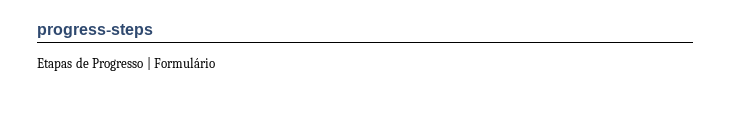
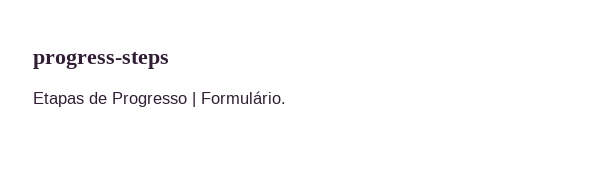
[154,57,216,68] Formulário -> [201,91,286,104] Formulário.

